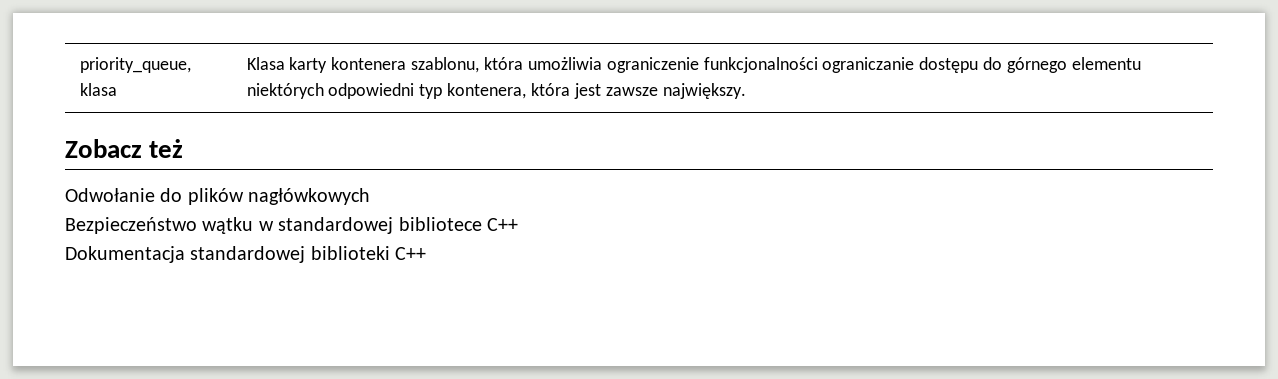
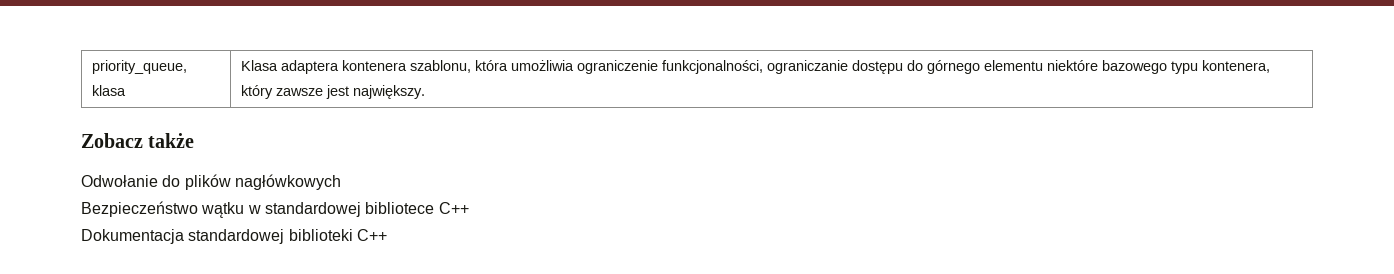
[289,57,328,73] karty -> [280,60,339,74] adaptera
[703,57,818,73] funkcjonalności -> [661,60,763,74] funkcjonalności,
[246,83,658,99] niektórych odpowiedni typ kontenera, która jest zawsze -> [1046,60,1270,74] [240,85,349,99] niektóre bazowego typu kontenera, który zawsze jest
[149,139,184,158] też -> [148,133,195,148] także

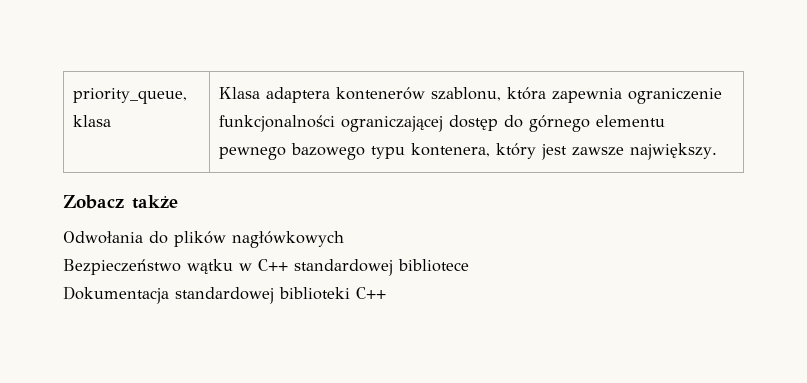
[341,60,407,71] kontenera -> [336,87,426,100] kontenerów
[510,60,903,74] umożliwia ograniczenie funkcjonalności, ograniczanie dostępu -> [552,88,723,104] [219,115,499,132] zapewnia ograniczenie funkcjonalności ograniczającej dostęp
[1046,60,1098,71] niektóre -> [219,147,287,160] pewnego
[275,85,349,99] zawsze jest -> [541,144,625,160] jest zawsze
[81,175,158,187] Odwołanie -> [63,231,143,244] Odwołania
(261, 209) none -> [258,259,288,271] C++
[438,202,469,214] C++ -> (469, 265) none

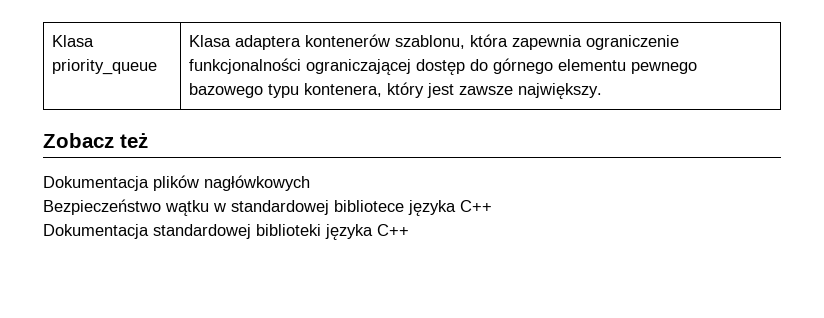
[73,88,188,104] [73,115,112,127] priority_queue, klasa -> [51,35,94,47] [51,59,157,75] Klasa priority_queue
[132,195,178,209] [63,231,168,244] także // Odwołania do -> [120,133,148,148] [43,176,149,191] też // Dokumentacja
[258,259,288,271] C++ -> (226, 207) none
(469, 265) none -> [408,200,492,216] języka C++
(350, 293) none -> [325,224,373,240] języka

